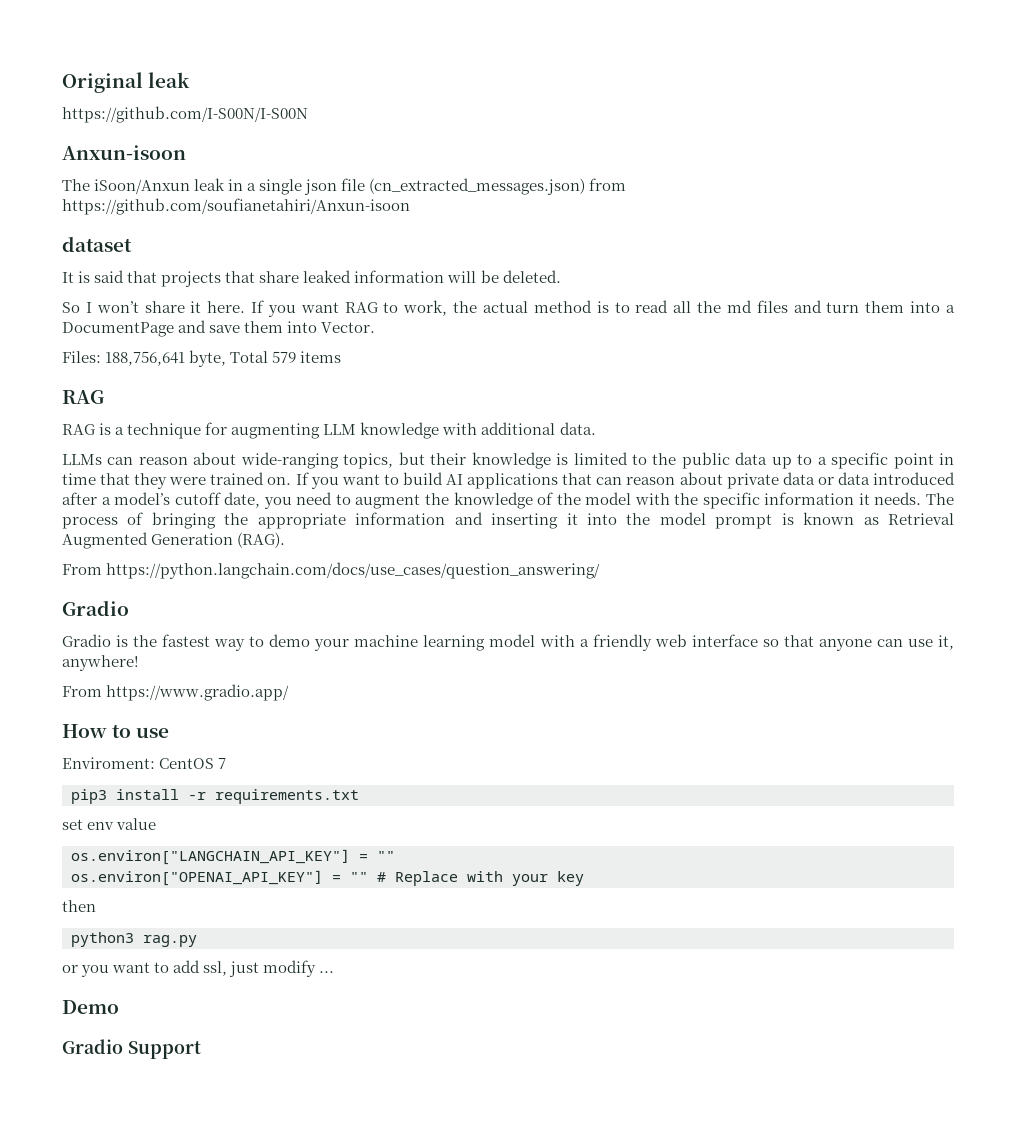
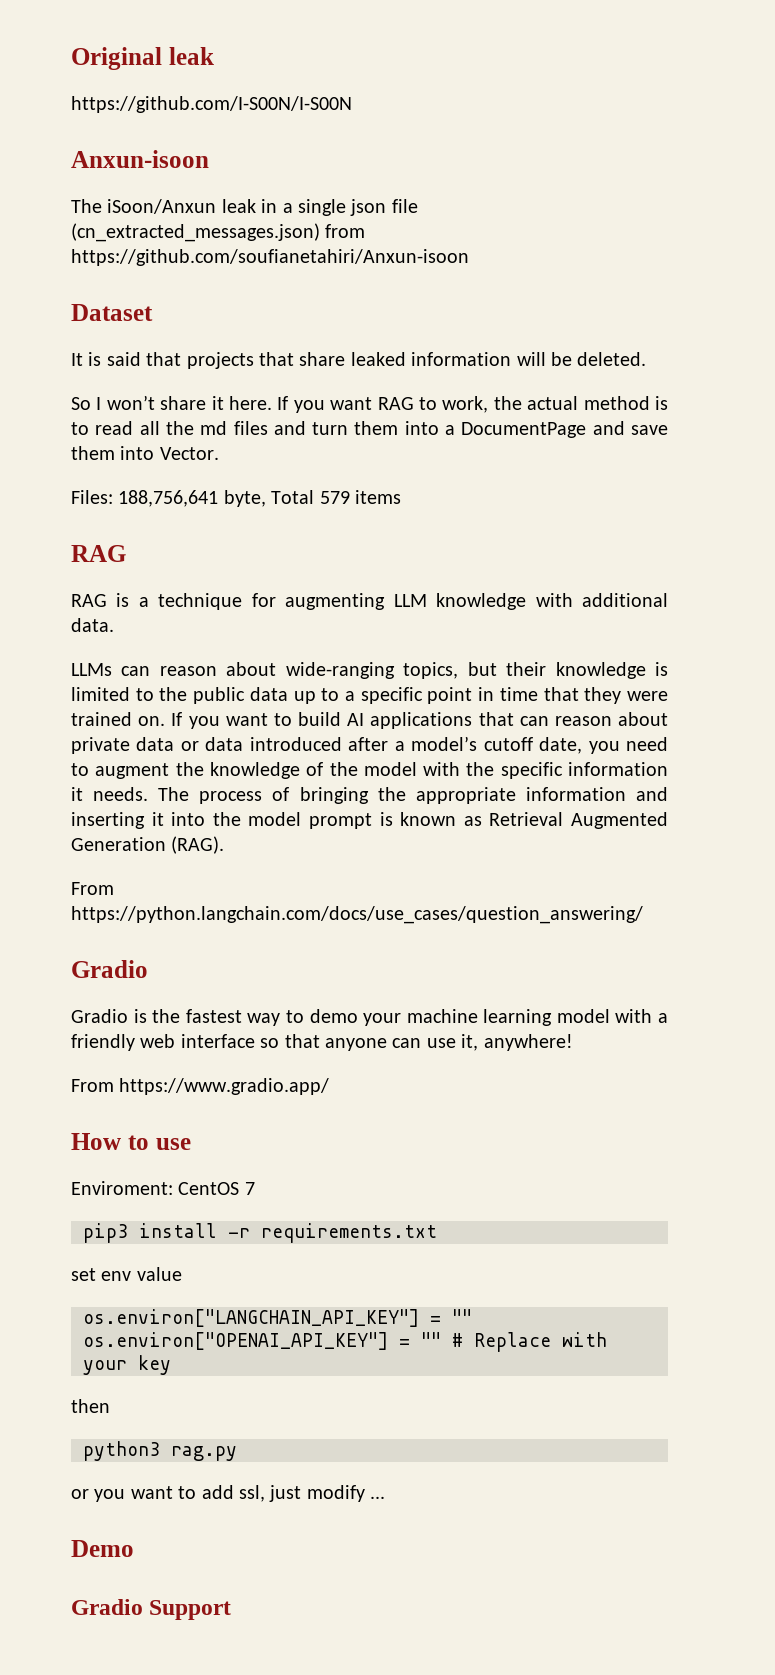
[62,236,132,252] dataset -> [71,304,153,321] Dataset

